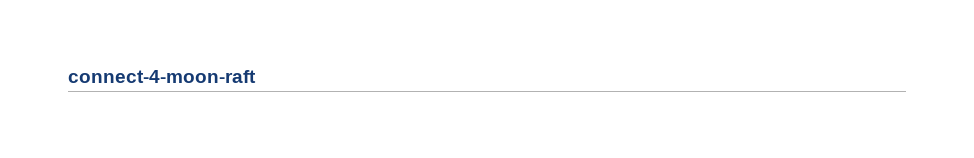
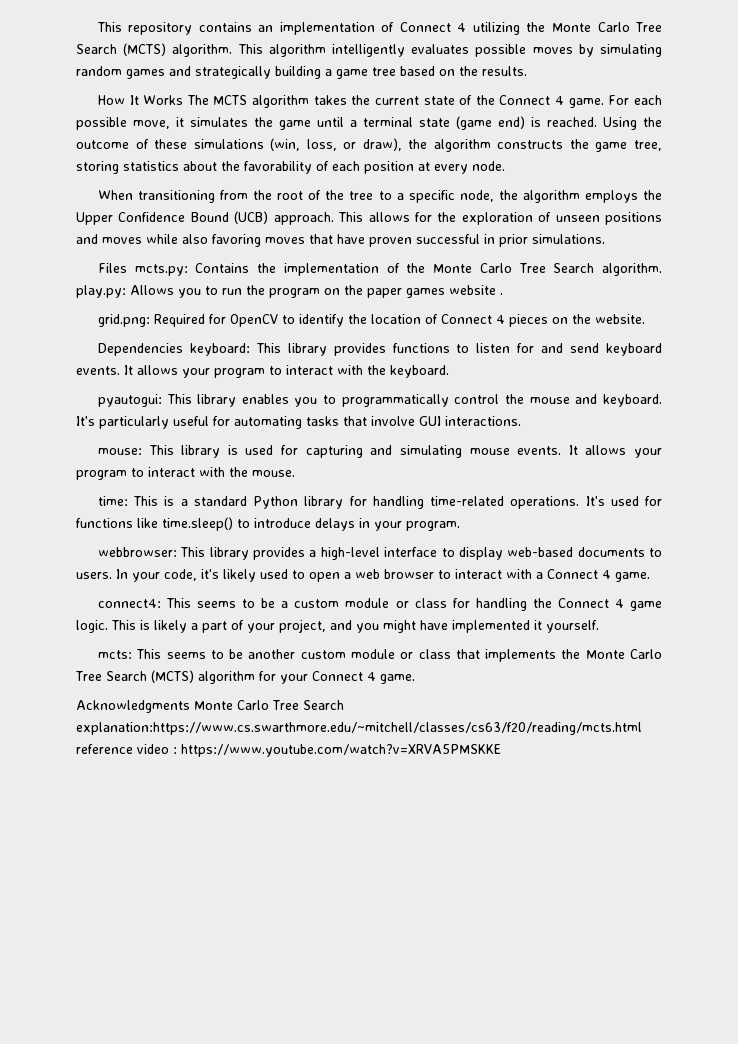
[68,70,256,83] connect-4-moon-raft -> [96,22,662,35] [76,43,662,57] [76,66,527,79] [97,95,662,108] [76,116,662,130] [76,138,663,152] [76,161,505,174] [97,190,662,203] [76,211,663,225] [76,234,605,247] [97,263,662,276] [76,285,503,298] [97,314,645,327] [97,343,662,356] [76,365,449,378] [97,394,663,407] [76,416,521,429] [97,445,663,458] [76,467,295,480] [97,496,662,509] [76,517,460,531] [97,547,662,560] [76,569,650,582] [97,598,662,611] [76,619,599,633] [97,649,663,662] [75,670,415,684] [76,700,344,713] [76,722,642,735] [76,744,501,757] This repository contains an implementation of Connect 4 utilizing the Monte Carlo Tree Search (MCTS) algorithm. This algorithm intelligently evaluates possible moves by simulating random games and strategically building a game tree based on the results. // How It Works The MCTS algorithm takes the current state of the Connect 4 game. For each possible move, it simulates the game until a terminal state (game end) is reached. Using the outcome of these simulations (win, loss, or draw), the algorithm constructs the game tree, storing statistics about the favorability of each position at every node. // When transitioning from the root of the tree to a specific node, the algorithm employs the Upper Confidence Bound (UCB) approach. This allows for the exploration of unseen positions and moves while also favoring moves that have proven successful in prior simulations. // Files mcts.py: Contains the implementation of the Monte Carlo Tree Search algorithm. play.py: Allows you to run the program on the paper games website . // grid.png: Required for OpenCV to identify the location of Connect 4 pieces on the website. // Dependencies keyboard: This library provides functions to listen for and send keyboard events. It allows your program to interact with the keyboard. // pyautogui: This library enables you to programmatically control the mouse and keyboard. It's particularly useful for automating tasks that involve GUI interactions. // mouse: This library is used for capturing and simulating mouse events. It allows your program to interact with the mouse. // time: This is a standard Python library for handling time-related operations. It's used for functions like time.sleep() to introduce delays in your program. // webbrowser: This library provides a high-level interface to display web-based documents to users. In your code, it's likely used to open a web browser to interact with a Connect 4 game. // connect4: This seems to be a custom module or class for handling the Connect 4 game logic. This is likely a part of your project, and you might have implemented it yourself. // mcts: This seems to be another custom module or class that implements the Monte Carlo Tree Search (MCTS) algorithm for your Connect 4 game. // Acknowledgments Monte Carlo Tree Search explanation:https://www.cs.swarthmore.edu/~mitchell/classes/cs63/f20/reading/mcts.html reference video : https://www.youtube.com/watch?v=XRVA5PMSKKE

